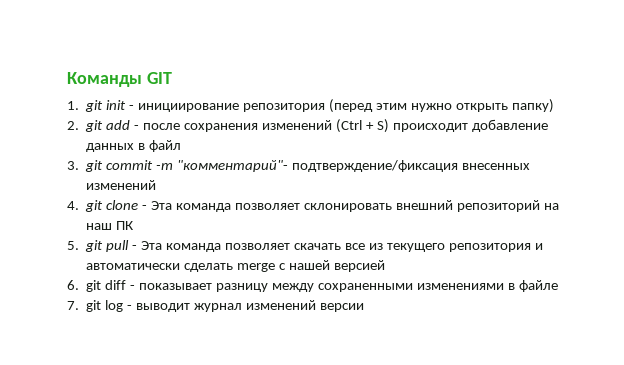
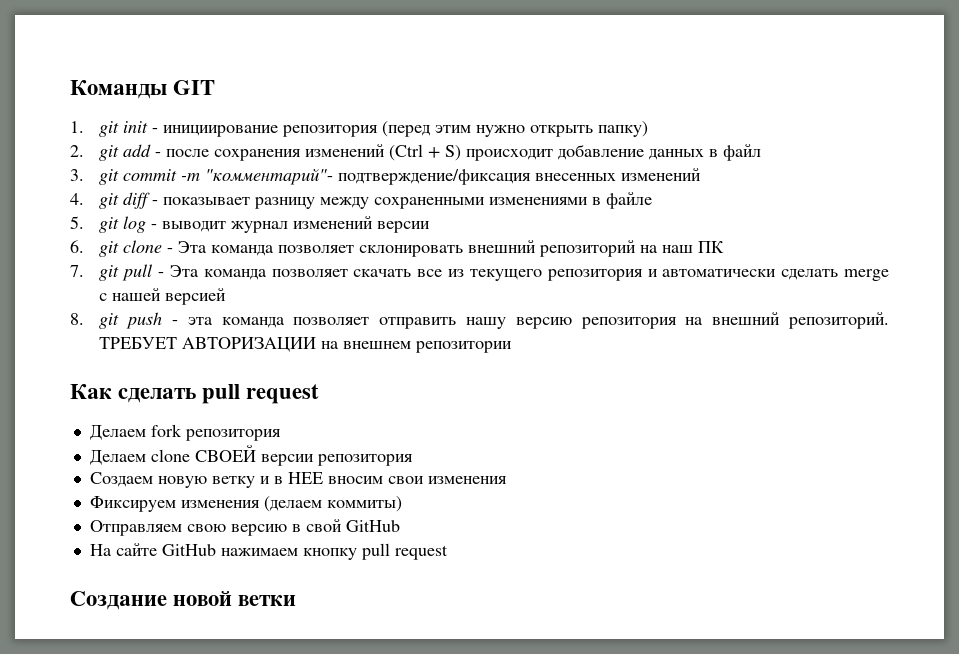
(104, 206) none -> [123,192,653,209] [70,216,431,233] [70,240,120,257] diff - показывает разницу между сохраненными изменениями в файле // 5. git log - выводит журнал изменений версии // 6. git
[67,241,79,250] 5. -> [70,265,84,277] 7.
[67,280,558,292] [67,300,364,312] 6. git diff - показывает разницу между сохраненными изменениями в файле // 7. git log - выводит журнал изменений версии -> [70,312,889,329] [99,337,513,353] [70,384,320,404] [89,424,281,441] [89,445,413,466] [89,472,507,488] [89,496,402,512] [89,519,400,536] [89,543,448,560] [70,591,297,610] 8. git push - эта команда позволяет отправить нашу версию репозитория на внешний репозиторий. ТРЕБУЕТ АВТОРИЗАЦИИ на внешнем репозитории // Как сделать pull request // Делаем fork репозитория // Делаем clone СВОЕЙ версии репозитория // Создаем новую ветку и в НЕЕ вносим свои изменения // Фиксируем изменения (делаем коммиты) // Отправляем свою версию в свой GitHub // На сайте GitHub нажимаем кнопку pull request // Создание новой ветки

